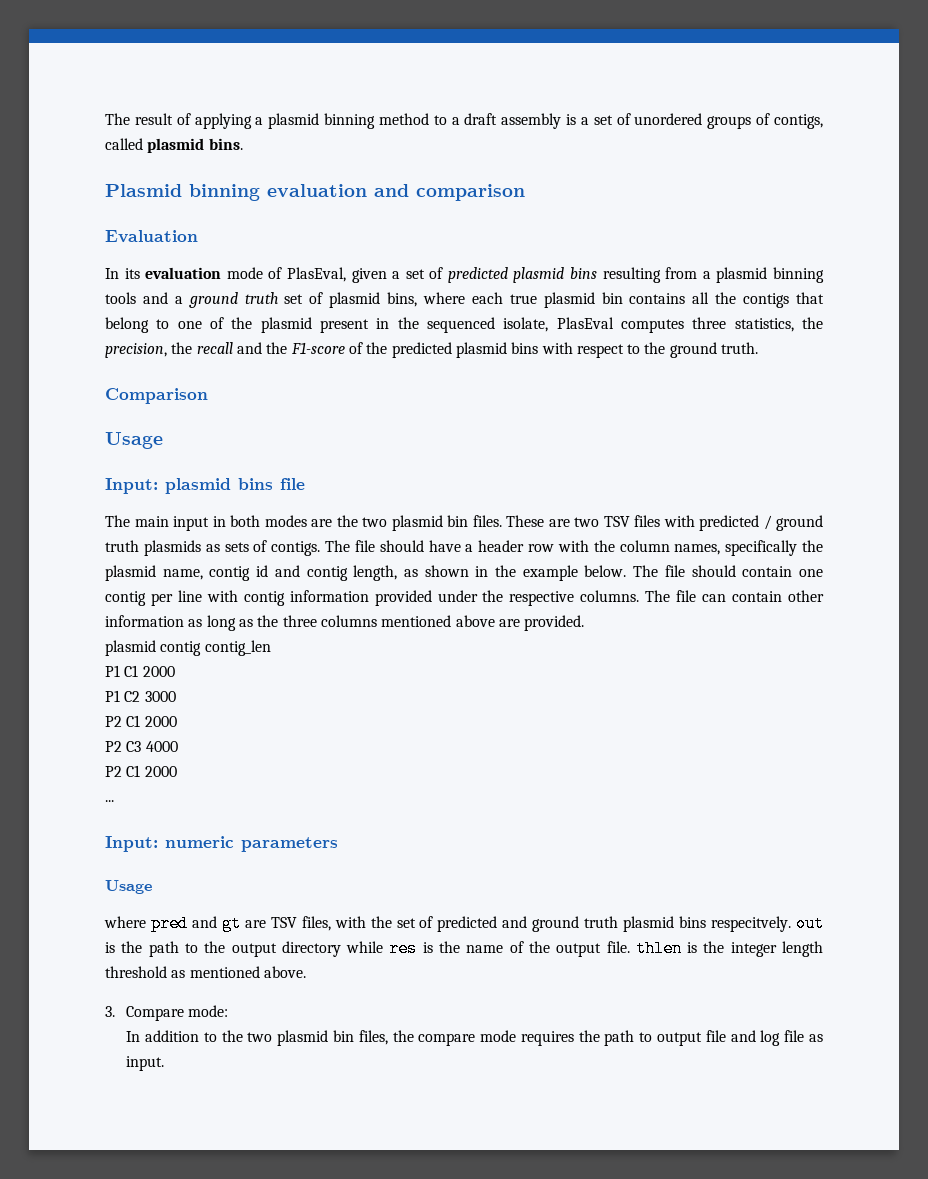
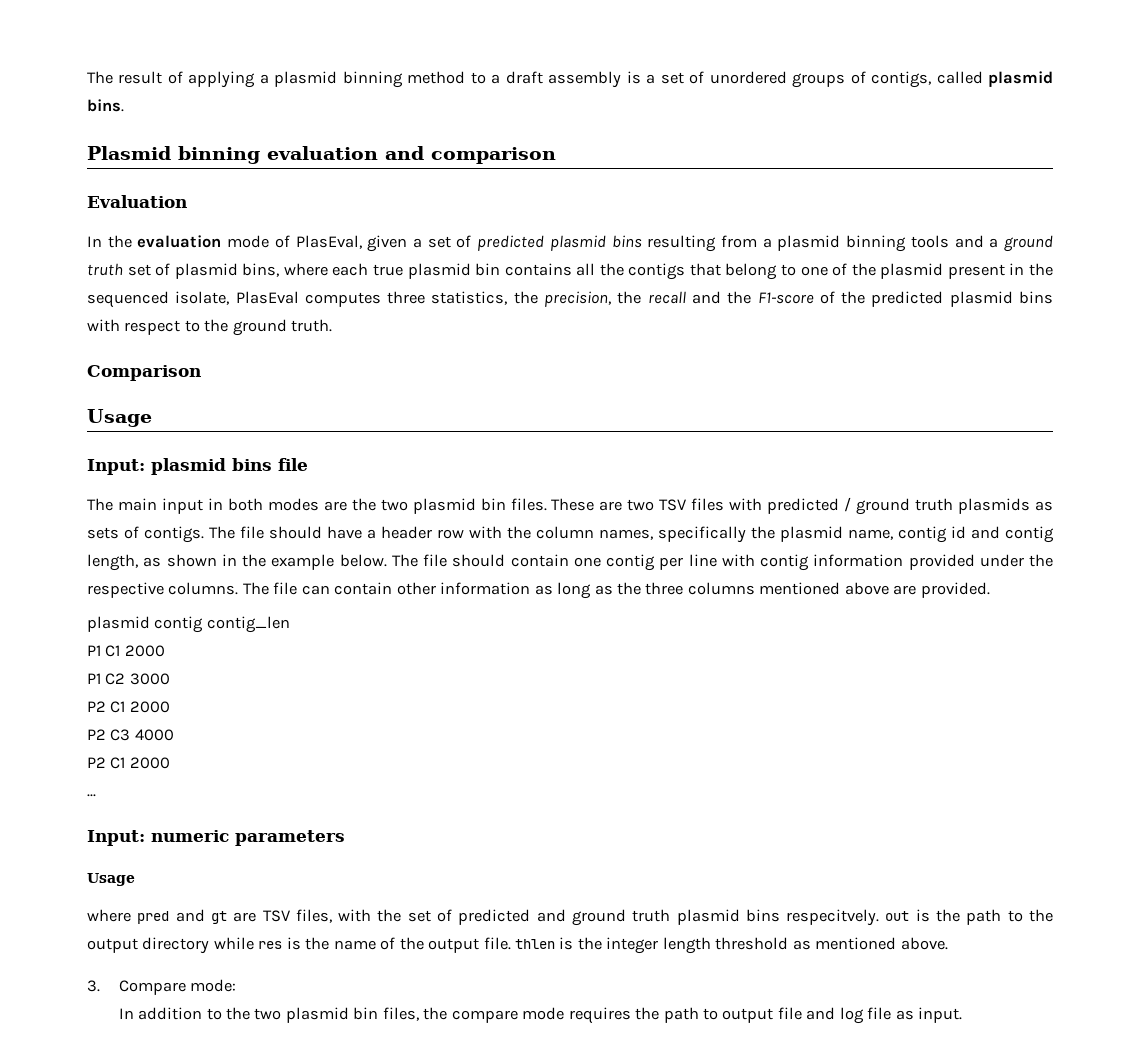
[124,268,140,279] its -> [107,235,132,248] the

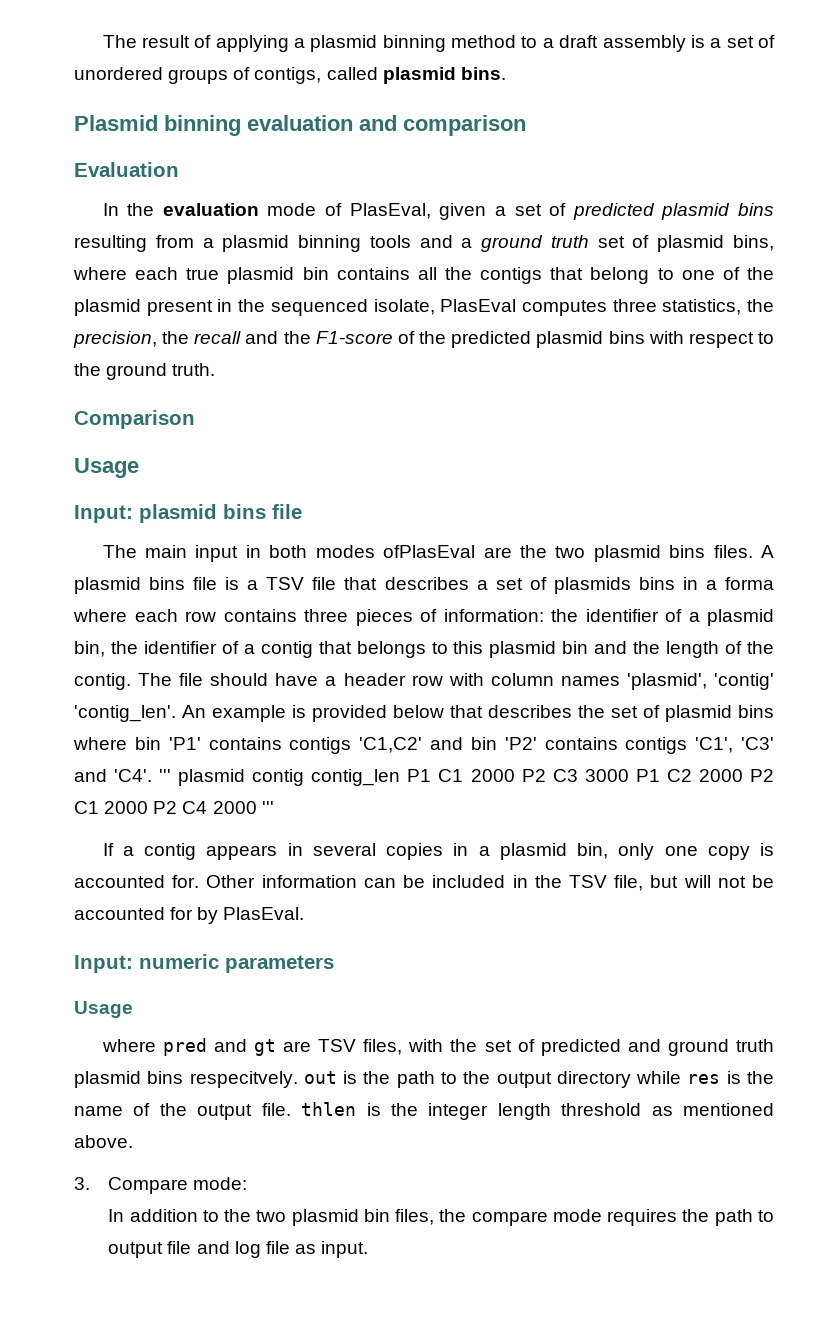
(319, 504) none -> [383,545,476,558] ofPlasEval
[480,497,1054,515] [87,526,204,543] bin files. These are two TSV files with predicted / ground truth plasmids as sets of contigs. -> [669,545,774,558] [74,577,774,594] [73,609,774,626] [74,641,774,658] [74,673,131,690] bins files. A plasmid bins file is a TSV file that describes a set of plasmids bins in a forma where each row contains three pieces of information: the identifier of a plasmid bin, the identifier of a contig that belongs to this plasmid bin and the length of the contig.
[507,526,1054,543] [87,554,1053,571] [87,582,990,599] the column names, specifically the plasmid name, contig id and contig length, as shown in the example below. The file should contain one contig per line with contig information provided under the respective columns. The file can contain other information as long as the three columns mentioned above are provided. // -> [490,673,774,690] [74,705,774,722] [73,737,775,754] [74,769,172,782] column names 'plasmid', 'contig' 'contig_len'. An example is provided below that describes the set of plasmid bins where bin 'P1' contains contigs 'C1,C2' and bin 'P2' contains contigs 'C1', 'C3' and 'C4'. '''
(290, 624) // -> (401, 777) none
(165, 651) // -> [521,769,629,782] P2 C3 3000
[129,673,170,685] [87,701,170,713] [87,729,174,741] [87,757,170,769] [87,794,96,797] 3000 // P2 C1 2000 // P2 C3 4000 // P2 C1 2000 // ... -> [698,769,775,782] [74,801,274,814] [102,843,774,860] [74,875,774,891] [74,907,305,924] 2000 P2 C1 2000 P2 C4 2000 ''' // If a contig appears in several copies in a plasmid bin, only one copy is accounted for. Other information can be included in the TSV file, but will not be accounted for by PlasEval.

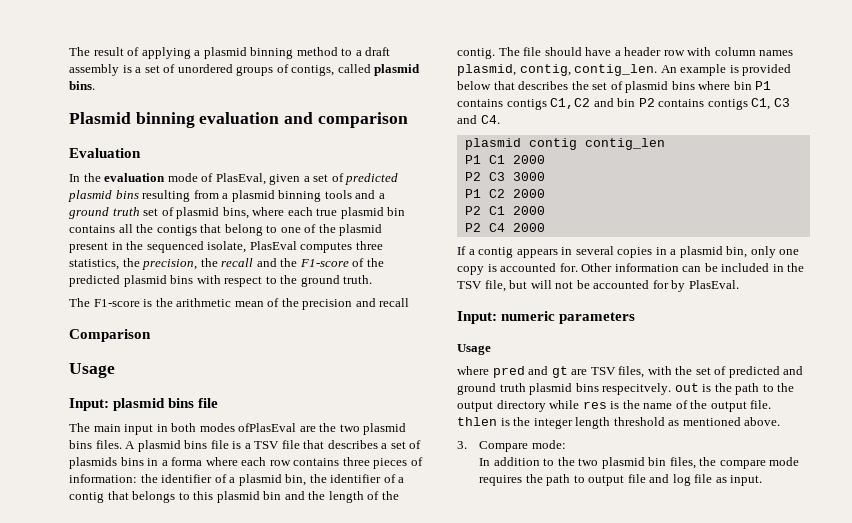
(216, 369) none -> [69,298,410,310] // The F1-score is the arithmetic mean of the precision and recall
[626,673,774,690] [74,705,176,722] 'plasmid', 'contig' 'contig_len'. -> [457,64,658,76] plasmid, contig, contig_len.
[168,737,423,754] 'P1' contains contigs 'C1,C2' -> [755,81,772,90] [457,98,591,110] P1 contains contigs C1,C2
[504,737,775,754] [74,769,172,782] 'P2' contains contigs 'C1', 'C3' and 'C4'. ''' -> [638,98,790,110] [457,115,500,124] P2 contains contigs C1, C3 and C4. //
(401, 777) none -> (665, 144) //
(515, 775) none -> (545, 159) //
(629, 775) none -> (545, 176) //
(743, 775) none -> (545, 193) //
(149, 807) none -> (545, 210) //
[261,801,274,814] ''' -> (545, 227) none

